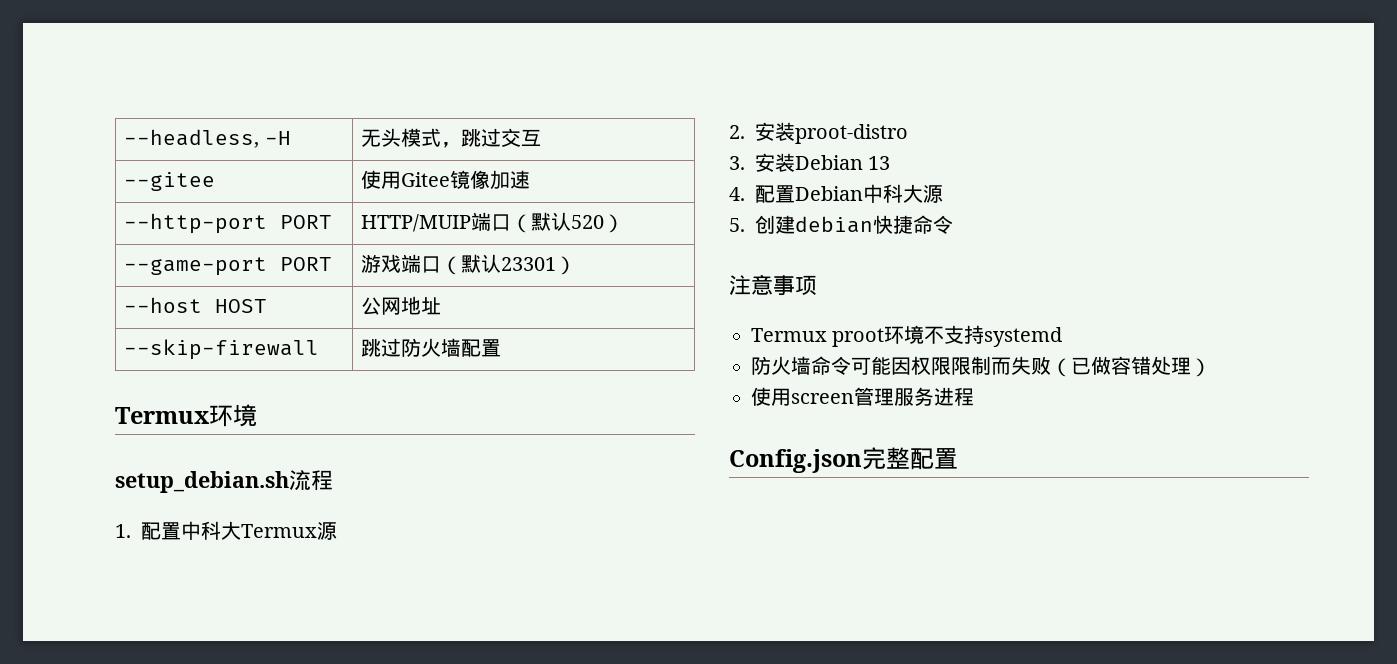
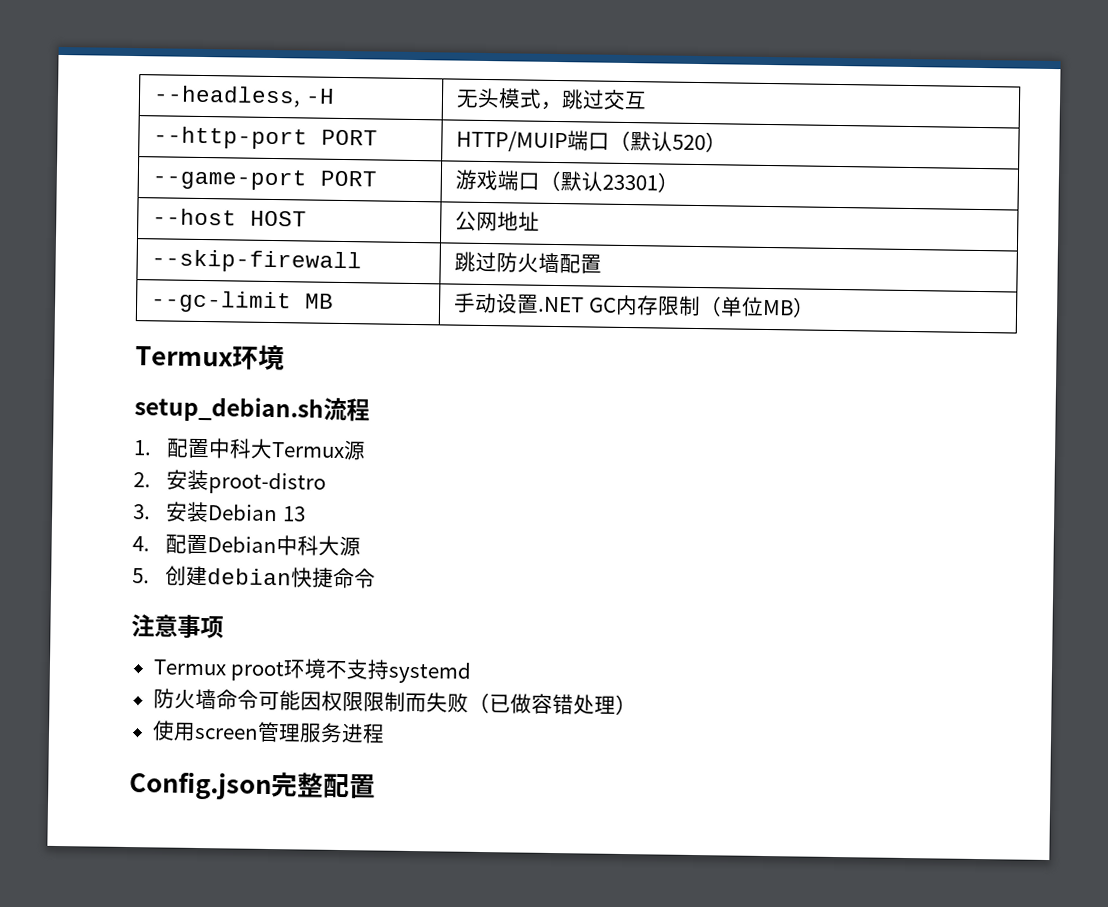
[124,172,216,191] [361,170,531,190] // --gitee | 使用Gitee镜像加速 -> (648, 100) none
(502, 348) none -> [150,290,335,314] [453,292,815,318] // --gc-limit MB | 手动设置.NET GC内存限制（单位MB）

